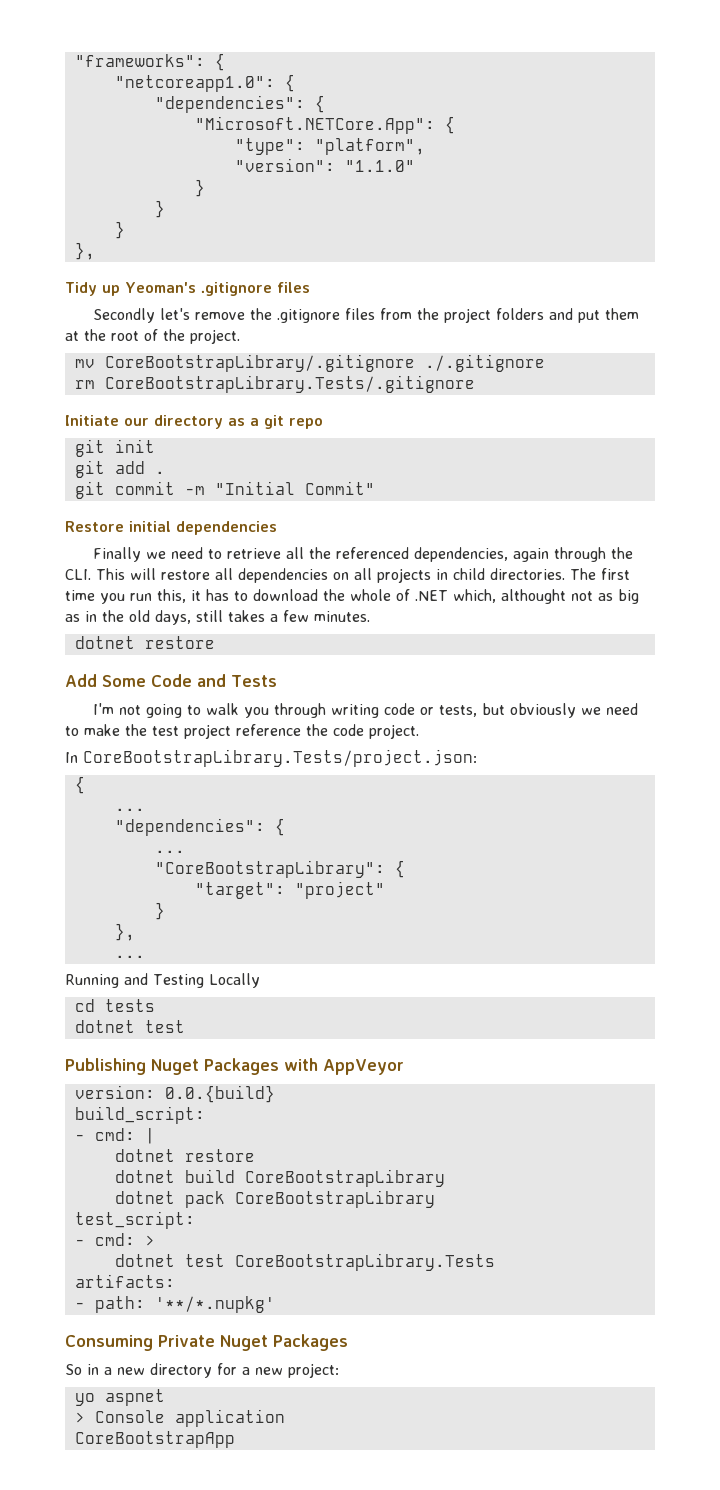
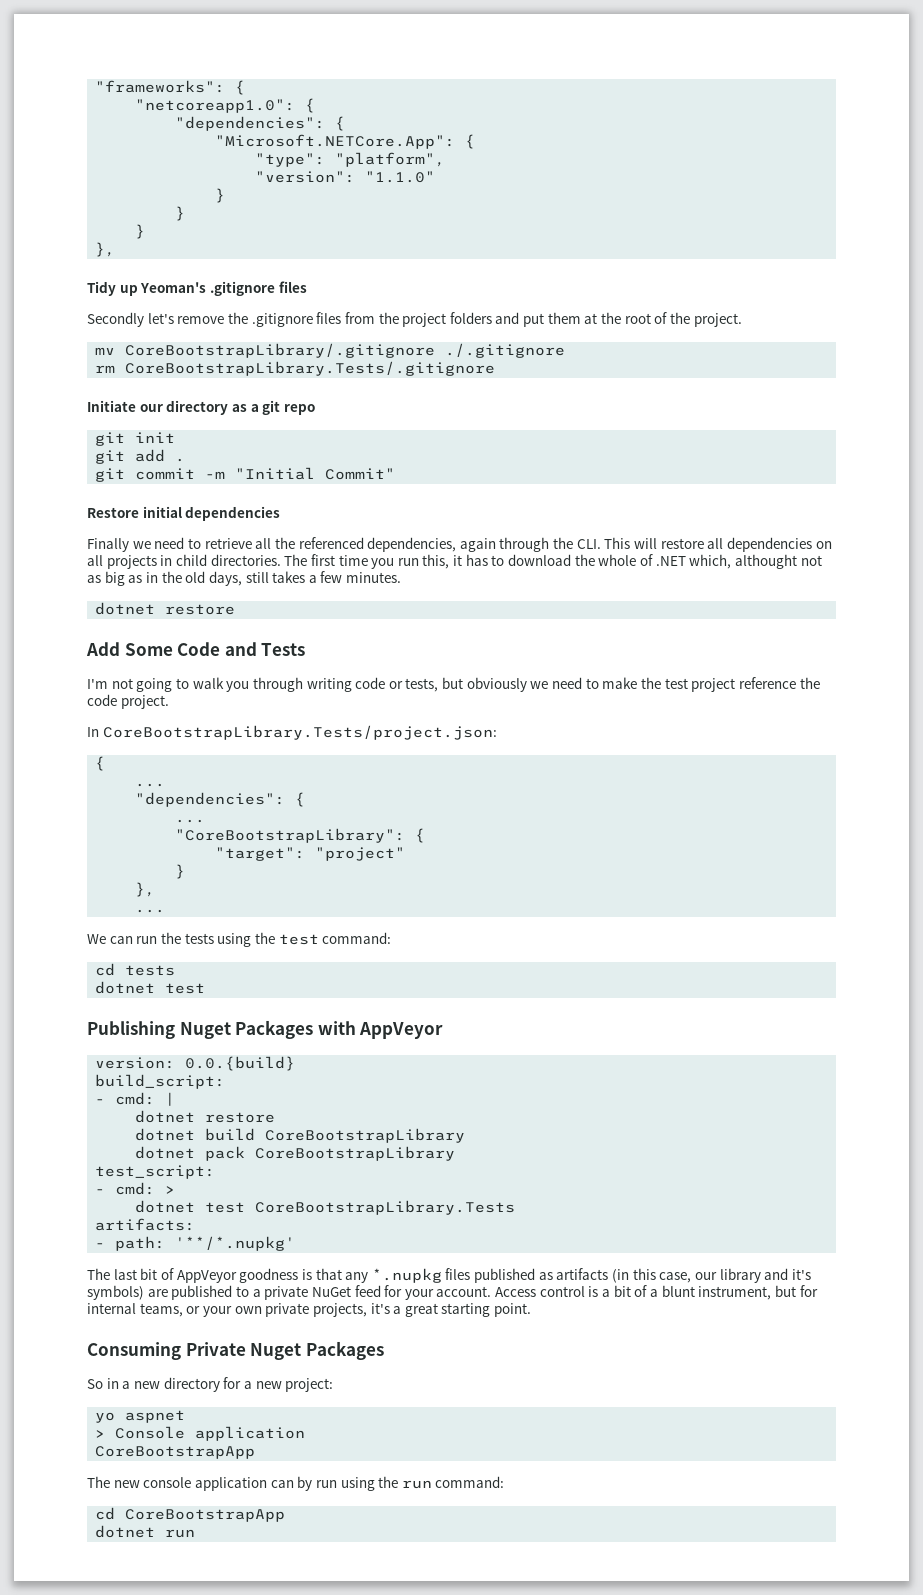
[65,973,260,988] Running and Testing Locally -> [87,932,392,947] We can run the tests using the test command:
(275, 1304) none -> [87,1268,811,1283] [87,1285,818,1300] [87,1303,532,1317] // The last bit of AppVeyor goodness is that any *.nupkg files published as artifacts (in this case, our library and it's symbols) are published to a private NuGet feed for your account. Access control is a bit of a blunt instrument, but for internal teams, or your own private projects, it's a great starting point.
(235, 1439) none -> [87,1476,505,1491] [95,1507,286,1522] [95,1525,196,1538] // The new console application can by run using the run command: // cd CoreBootstrapApp // dotnet run

